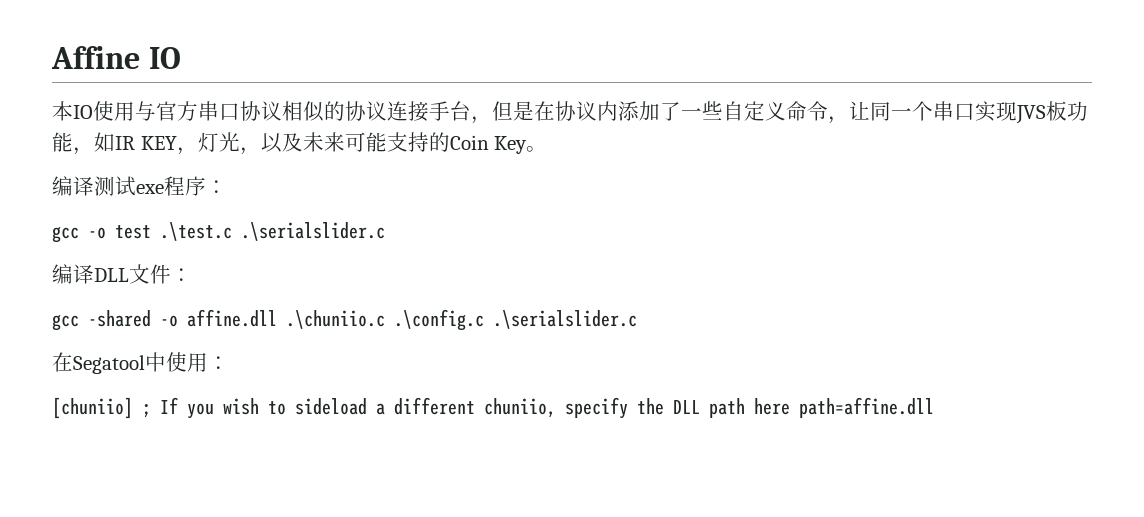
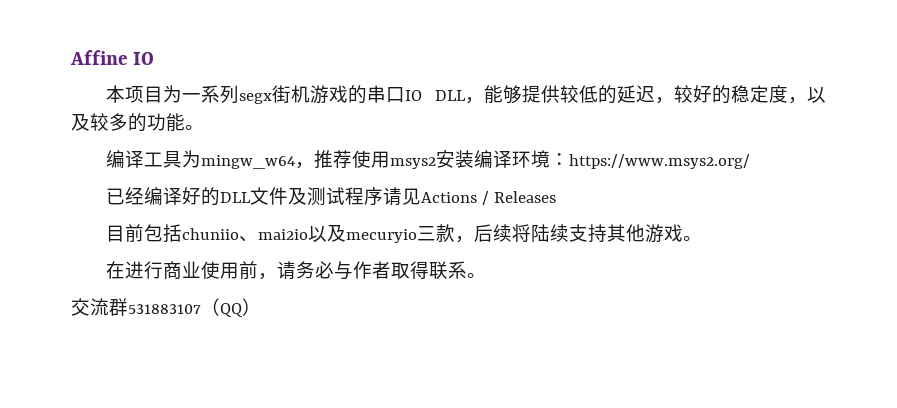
[73,101,1088,124] [52,132,548,155] [52,176,227,196] [52,222,385,243] [52,264,192,284] [52,309,637,331] [52,352,229,374] [52,397,934,419] IO使用与官方串口协议相似的协议连接手台，但是在协议内添加了一些自定义命令，让同一个串口实现JVS板功能，如IR KEY，灯光，以及未来可能支持的Coin Key。 // 编译测试exe程序： // gcc -o test .\test.c .\serialslider.c // 编译DLL文件： // gcc -shared -o affine.dll .\chuniio.c .\config.c .\serialslider.c // 在Segatool中使用： // [chuniio] ; If you wish to sideload a different chuniio, specify the DLL path here path=affine.dll -> [125,85,826,104] [71,113,204,132] [106,150,751,169] [106,187,557,206] [106,224,703,243] [106,261,487,280] [71,298,261,317] 项目为一系列segx街机游戏的串口IO DLL，能够提供较低的延迟，较好的稳定度，以及较多的功能。 // 编译工具为mingw_w64，推荐使用msys2安装编译环境：https://www.msys2.org/ // 已经编译好的DLL文件及测试程序请见Actions / Releases // 目前包括chuniio、mai2io以及mecuryio三款，后续将陆续支持其他游戏。 // 在进行商业使用前，请务必与作者取得联系。 // 交流群531883107（QQ）

